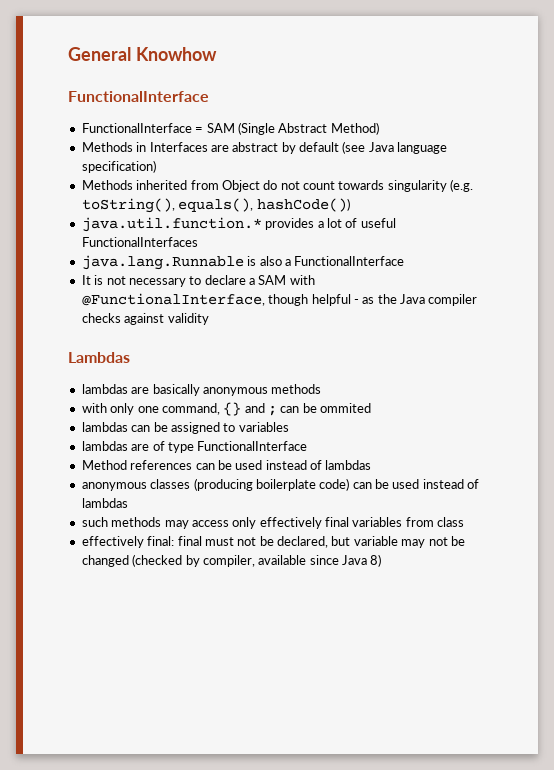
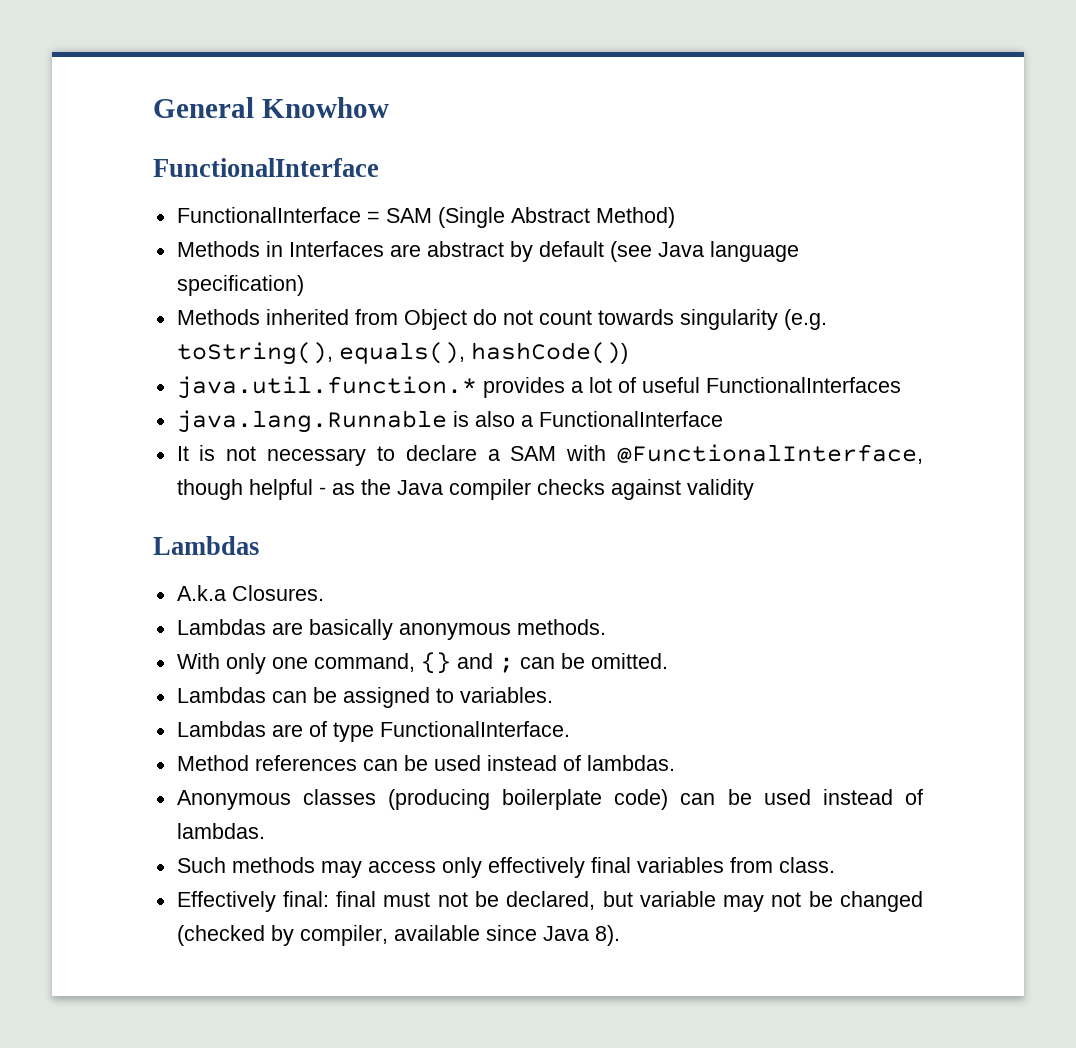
[81,384,128,394] lambdas -> [176,585,324,601] [176,619,266,635] A.k.a Closures. // Lambdas
[271,384,322,394] [81,403,107,413] methods // with -> [516,619,606,635] [176,653,220,669] methods. // With
[320,403,372,413] [81,422,128,432] ommited // lambdas -> [590,653,668,669] [176,687,266,703] omitted. // Lambdas
[238,422,289,432] [81,441,128,451] variables // lambdas -> [459,687,553,703] [176,721,266,737] variables. // Lambdas
[197,441,308,451] FunctionalInterface -> [379,721,570,737] FunctionalInterface.
[325,460,372,470] [81,482,147,491] lambdas // anonymous -> [586,755,675,771] [176,790,291,810] lambdas. // Anonymous
[81,498,128,508] [81,517,108,527] lambdas // such -> [176,823,265,839] [176,857,226,873] lambdas. // Such
[437,517,465,527] [81,536,144,548] class // effectively -> [778,857,835,873] [176,891,276,912] class. // Effectively
[370,554,382,567] 8) -> [594,925,620,946] 8).

